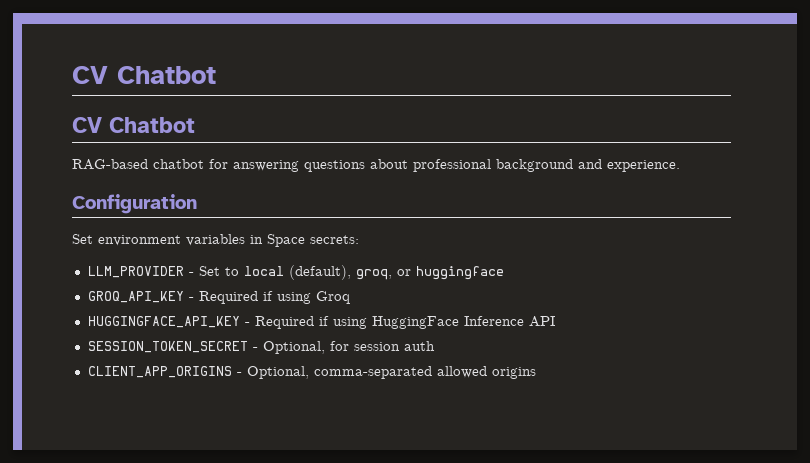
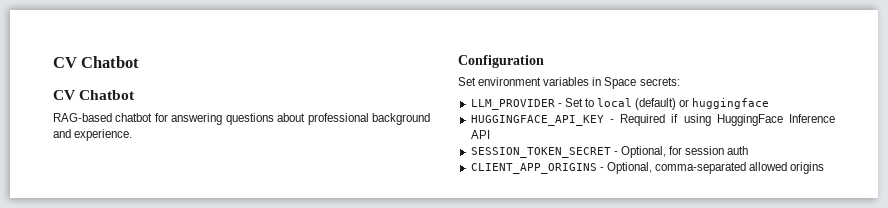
[288,265,392,280] (default), groq, -> [635,98,677,110] (default)
[87,291,350,304] // GROQ_API_KEY - Required if using Groq -> (770, 103) none

